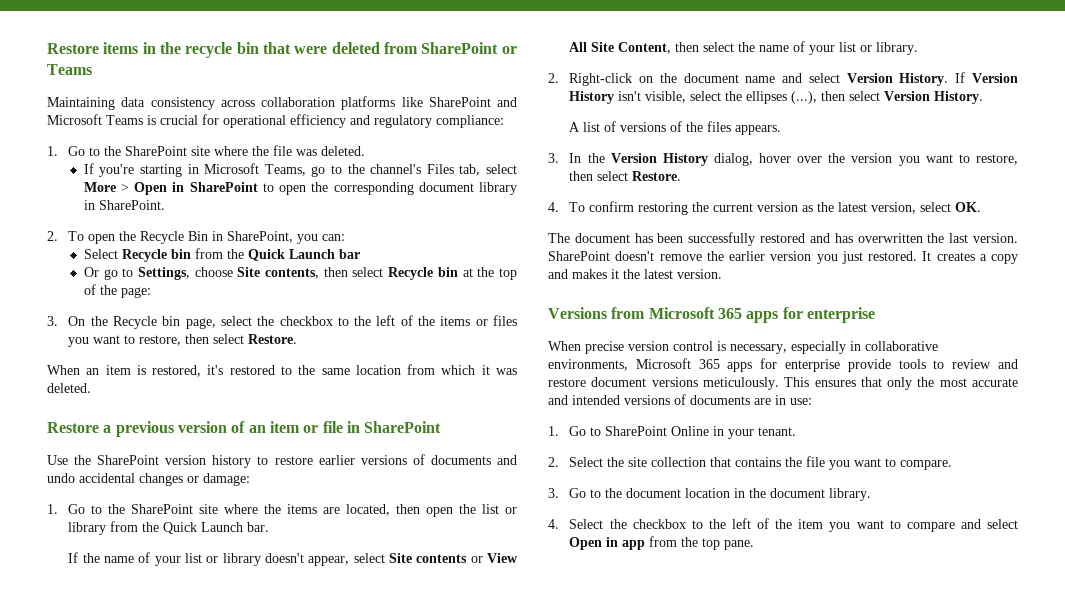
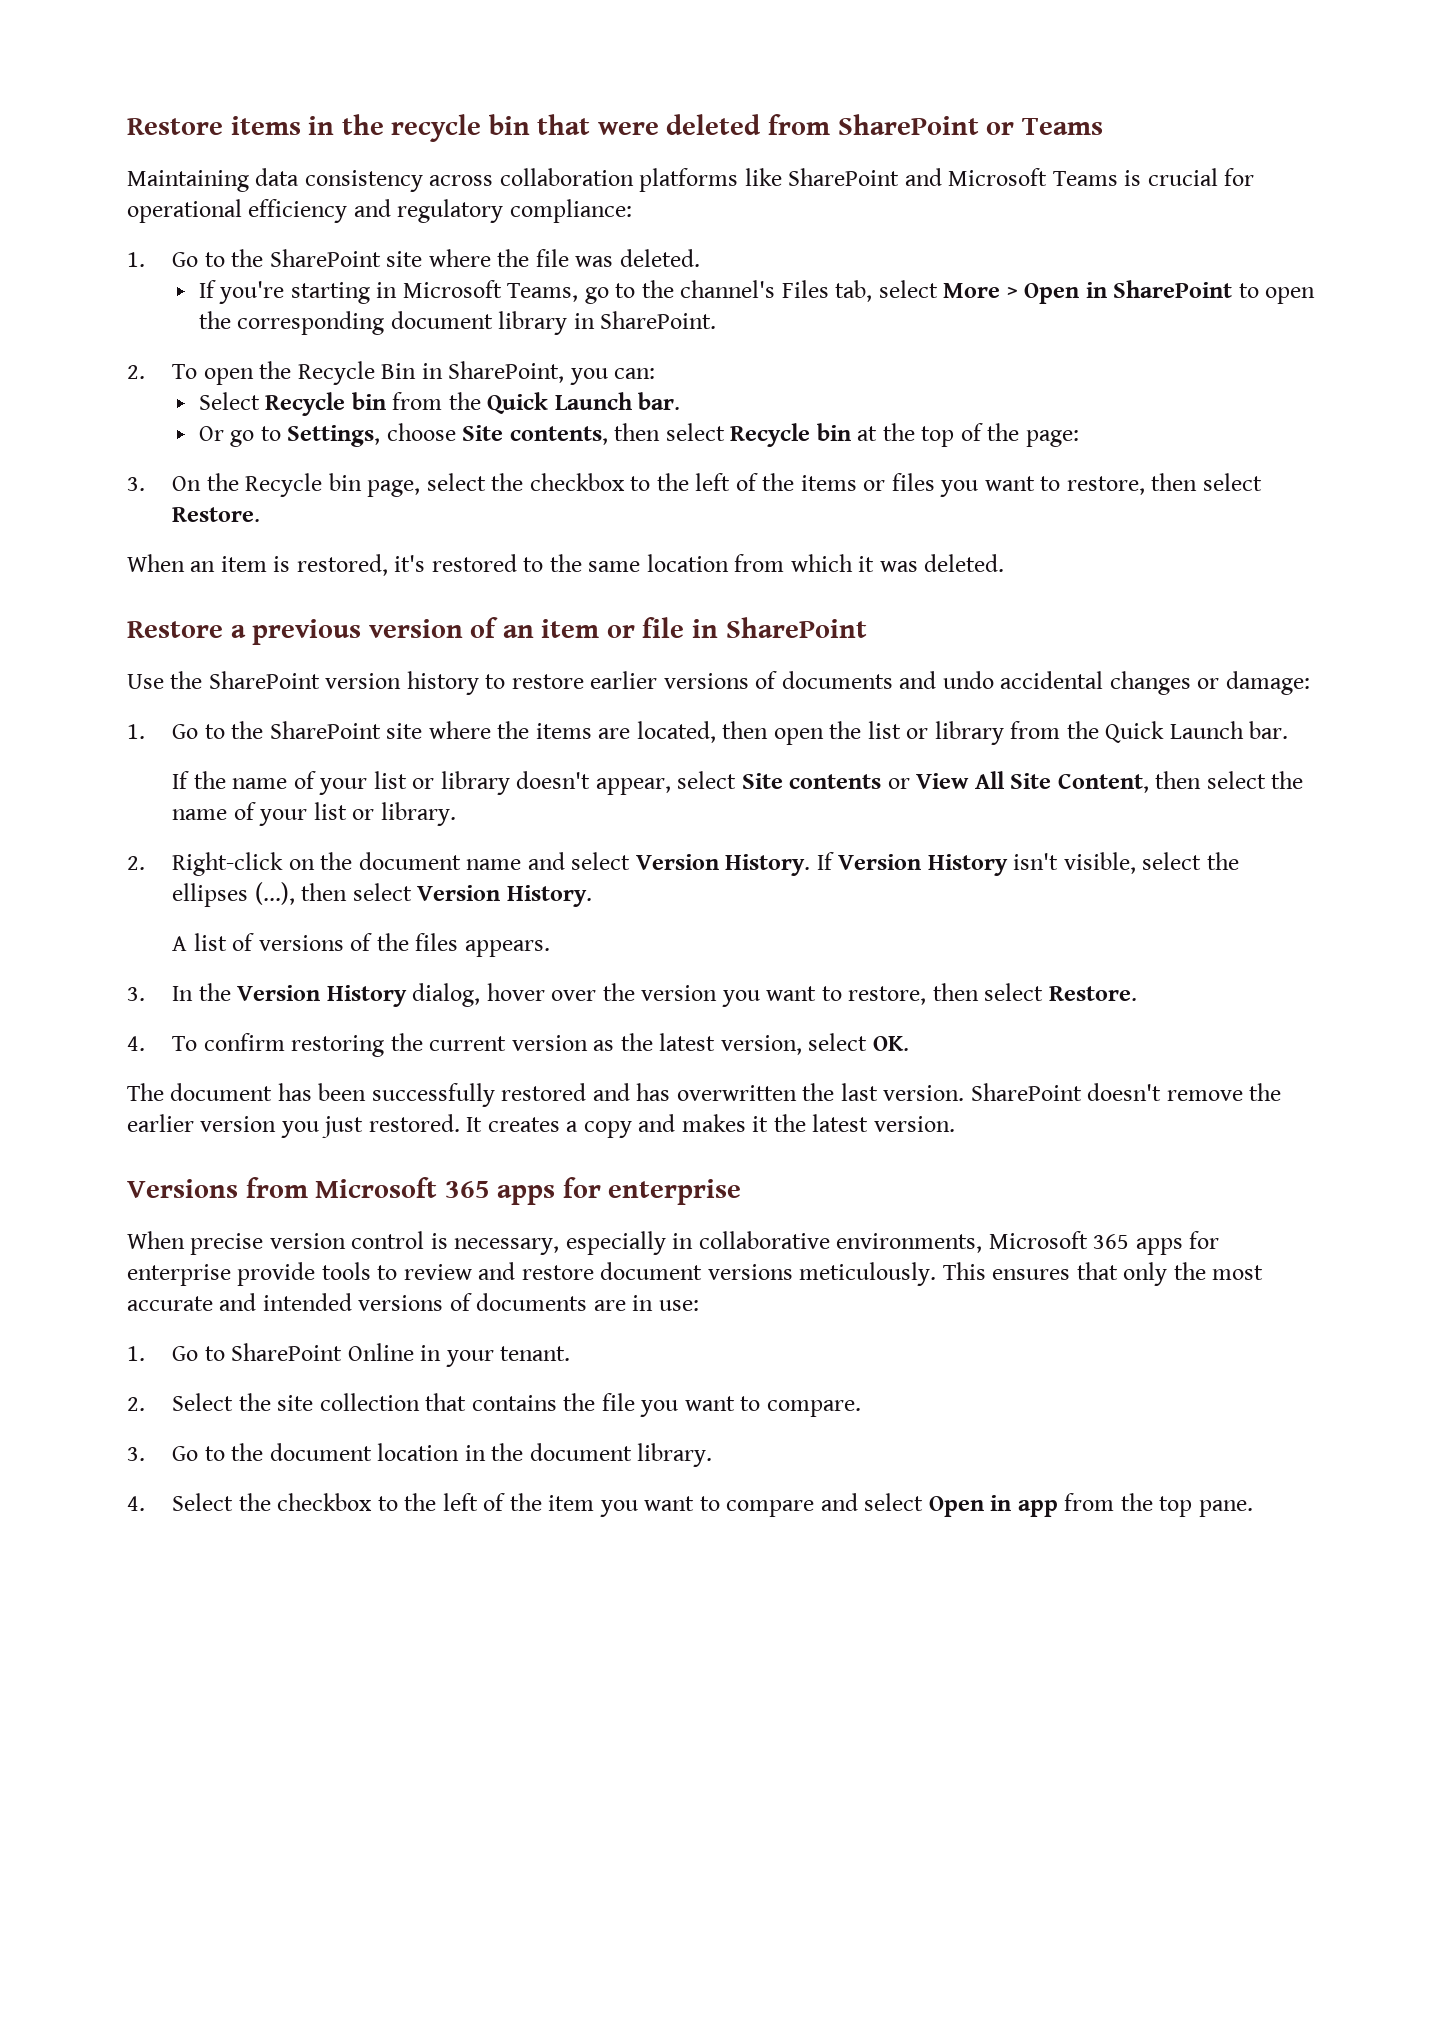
[338,249,360,259] bar -> [638,392,681,410] bar.

